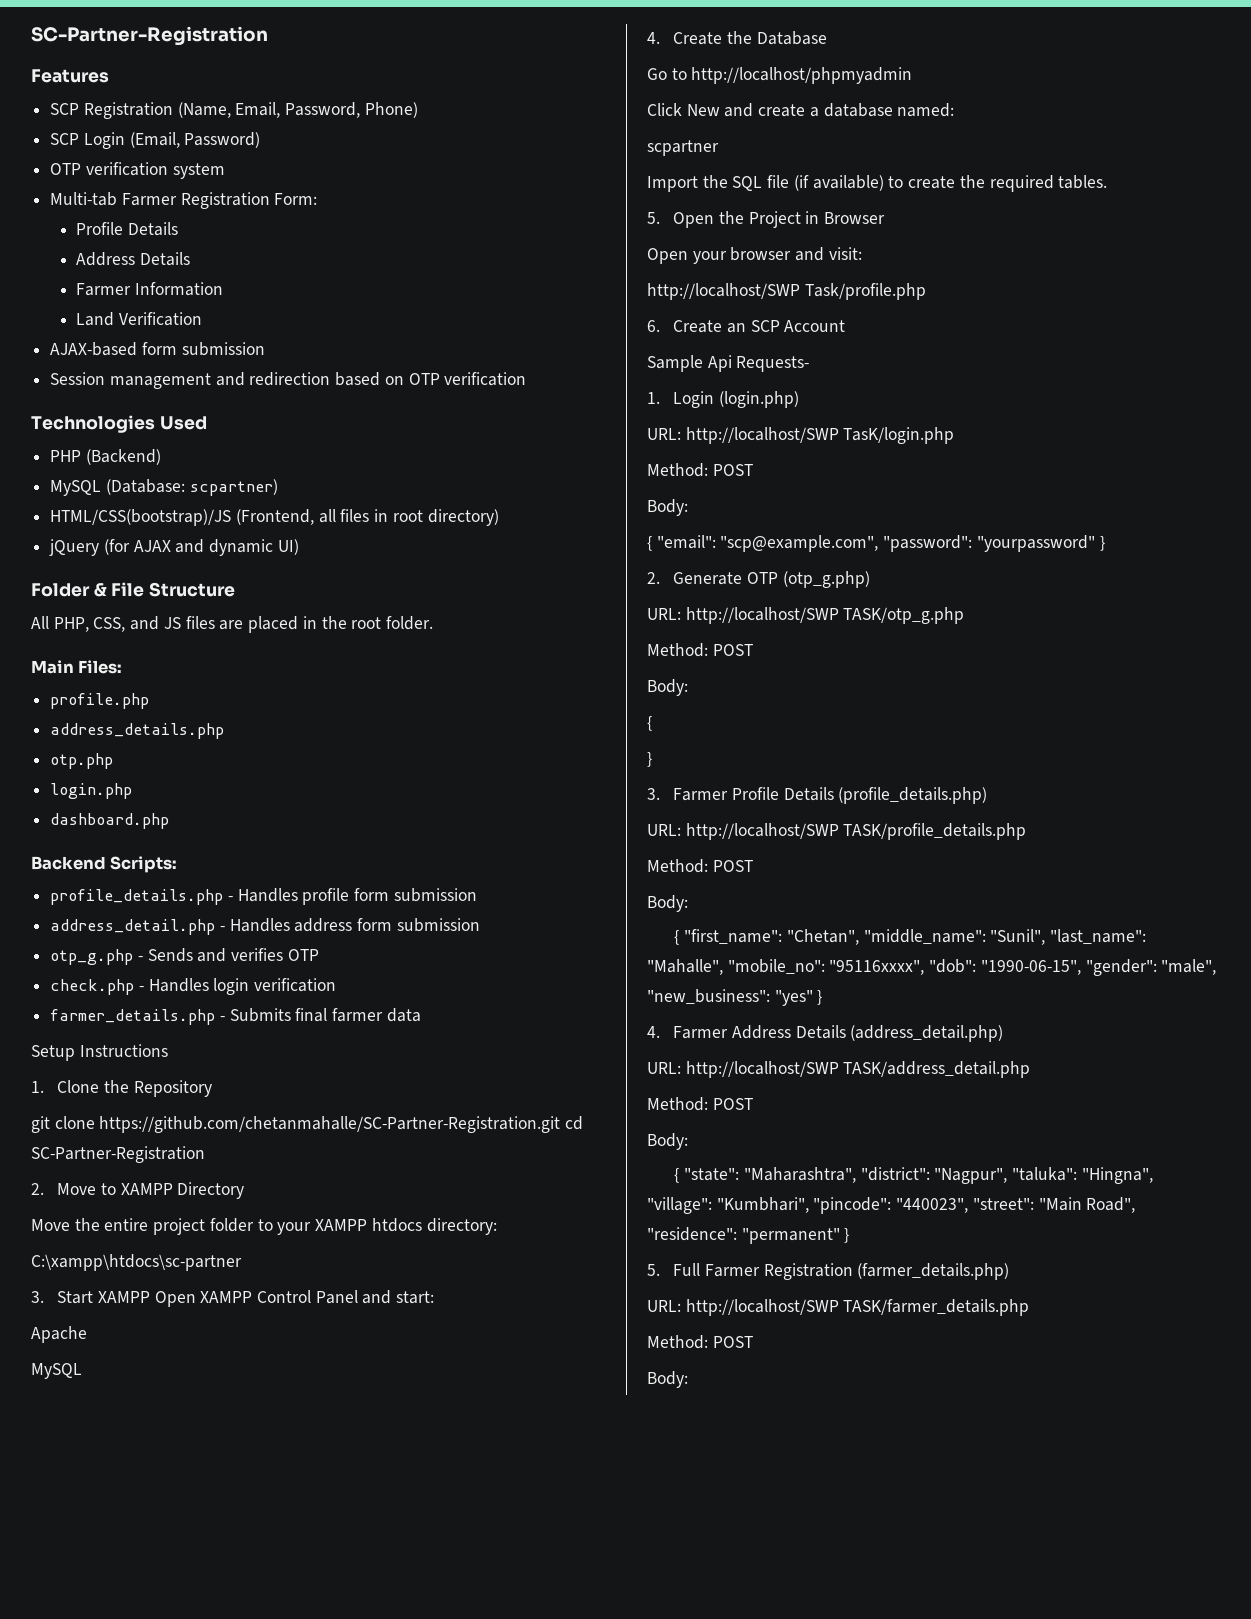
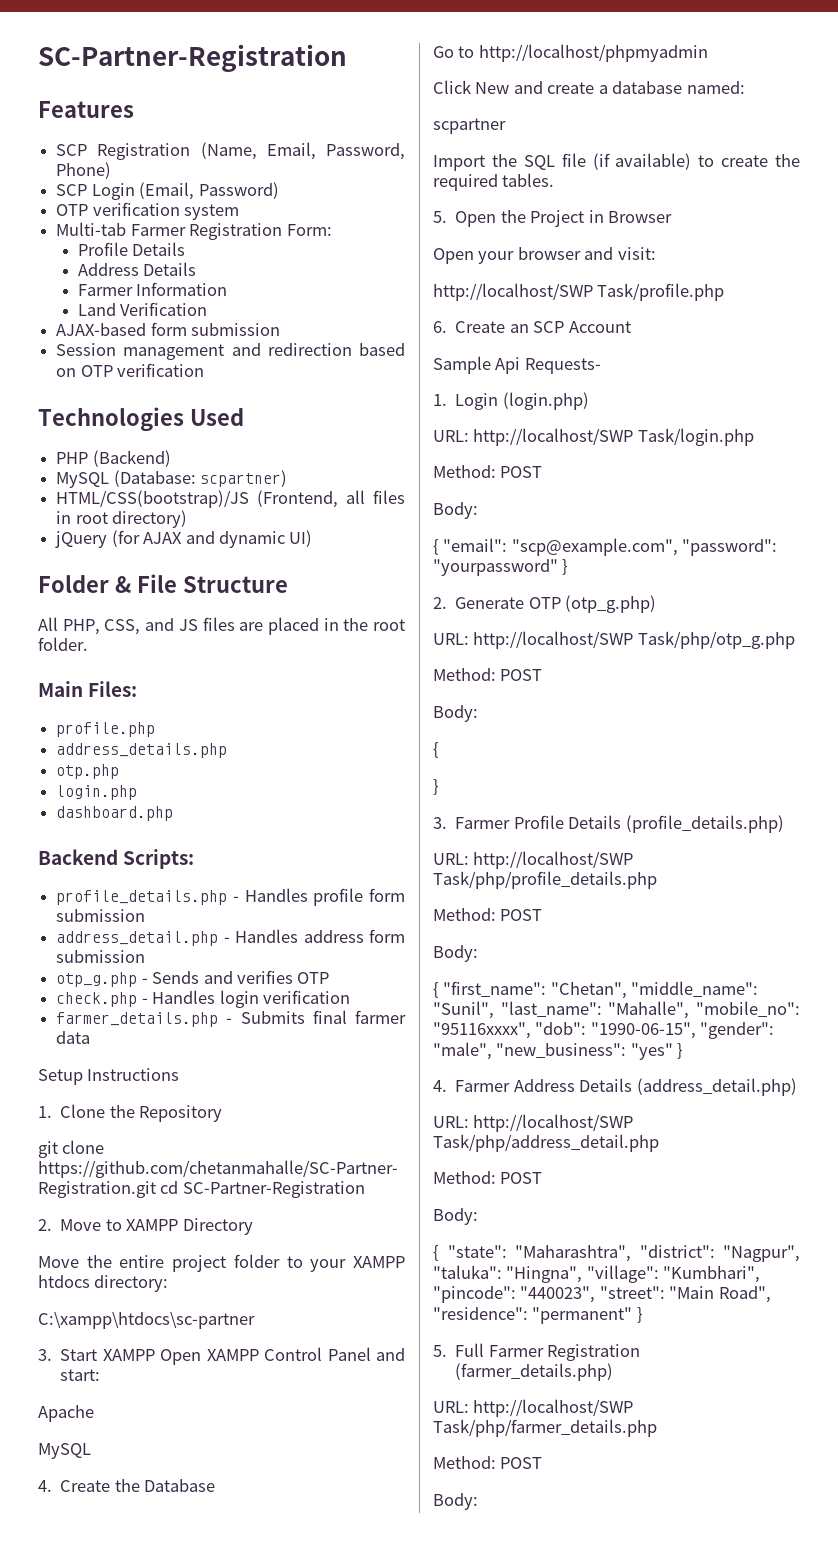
[843,427,955,444] TasK/login.php -> [637,428,754,446] Task/login.php
[843,607,965,624] TASK/otp_g.php -> [637,631,795,649] Task/php/otp_g.php
[843,823,1027,840] TASK/profile_details.php -> [433,871,657,889] Task/php/profile_details.php
[843,1061,1031,1078] TASK/address_detail.php -> [433,1134,659,1152] Task/php/address_detail.php
[843,1299,1030,1316] TASK/farmer_details.php -> [433,1419,657,1437] Task/php/farmer_details.php

